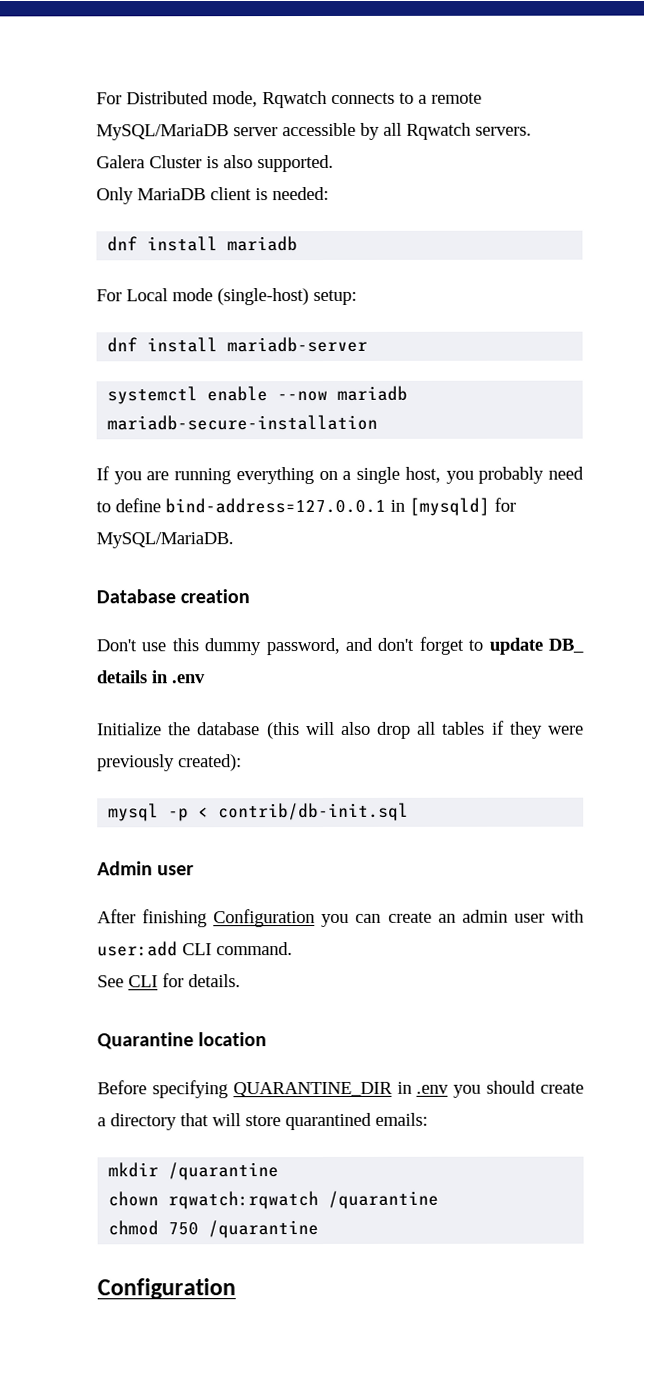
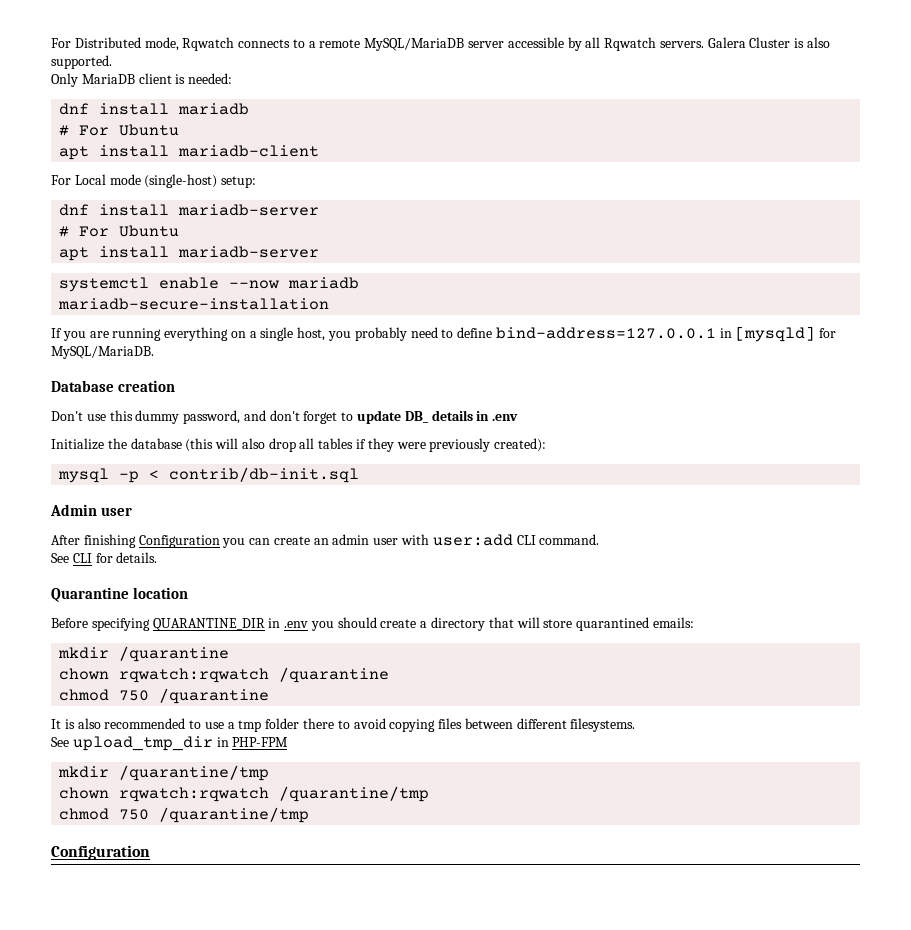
(299, 244) none -> [59,124,180,136] [59,145,320,160] // # For Ubuntu // apt install mariadb-client
(369, 344) none -> [59,225,180,237] [59,246,320,261] // # For Ubuntu // apt install mariadb-server
(320, 1229) none -> [51,718,636,732] [51,736,289,751] [58,765,270,781] [59,786,430,802] [59,807,310,823] // It is also recommended to use a tmp folder there to avoid copying files between different filesystems. // See upload_tmp_dir in PHP-FPM // mkdir /quarantine/tmp // chown rqwatch:rqwatch /quarantine/tmp // chmod 750 /quarantine/tmp

